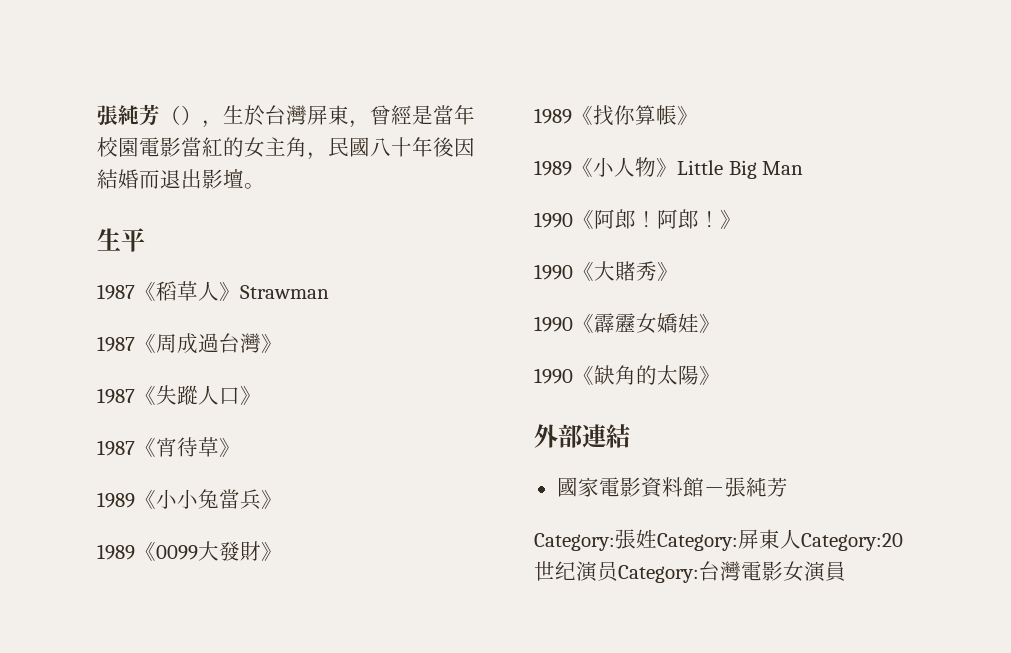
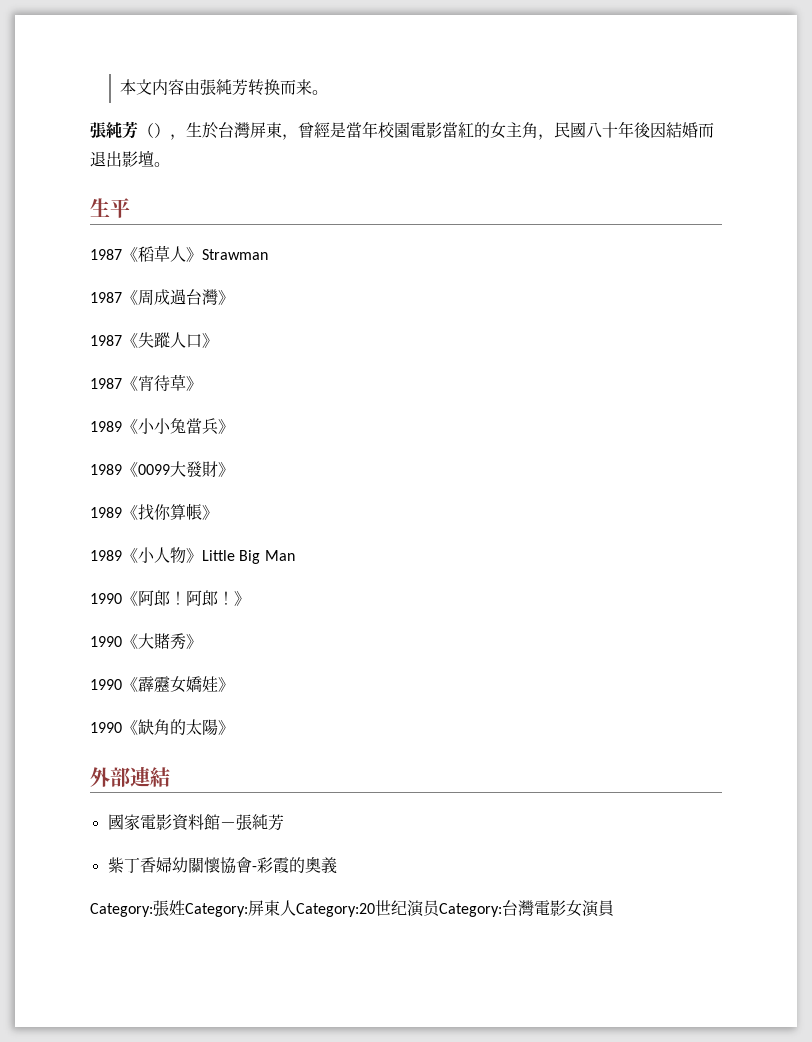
(97, 115) none -> [119,79,328,96] 本文内容由張純芳转换而来。 //
(788, 487) none -> [107,857,337,874] // 紫丁香婦幼關懷協會-彩霞的奧義

